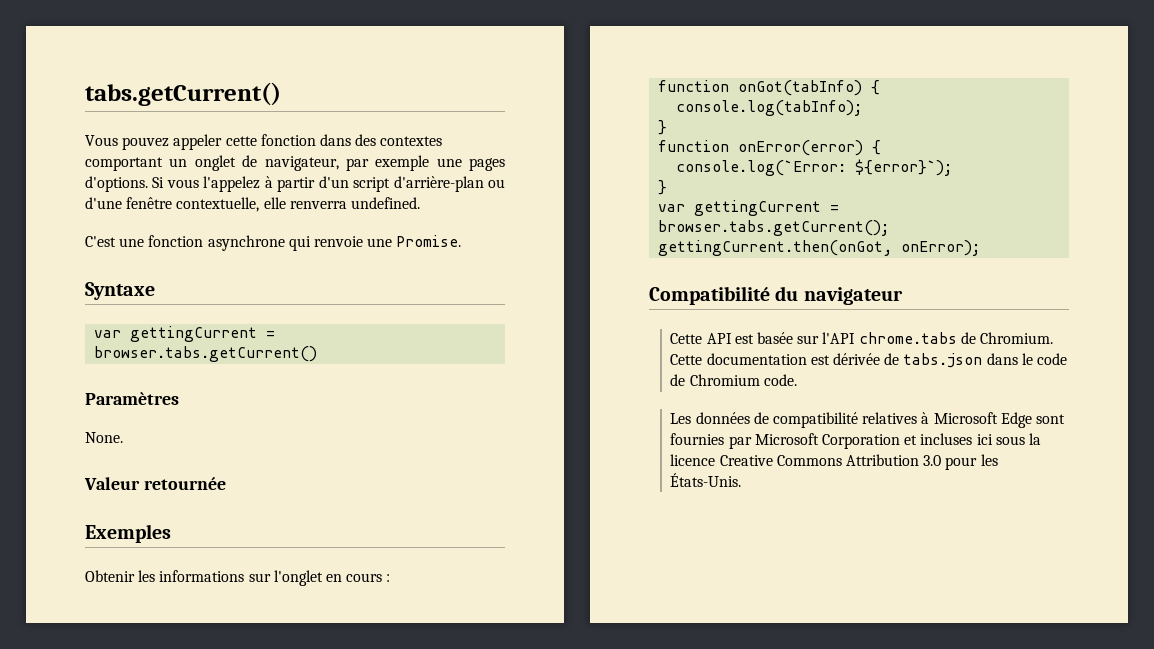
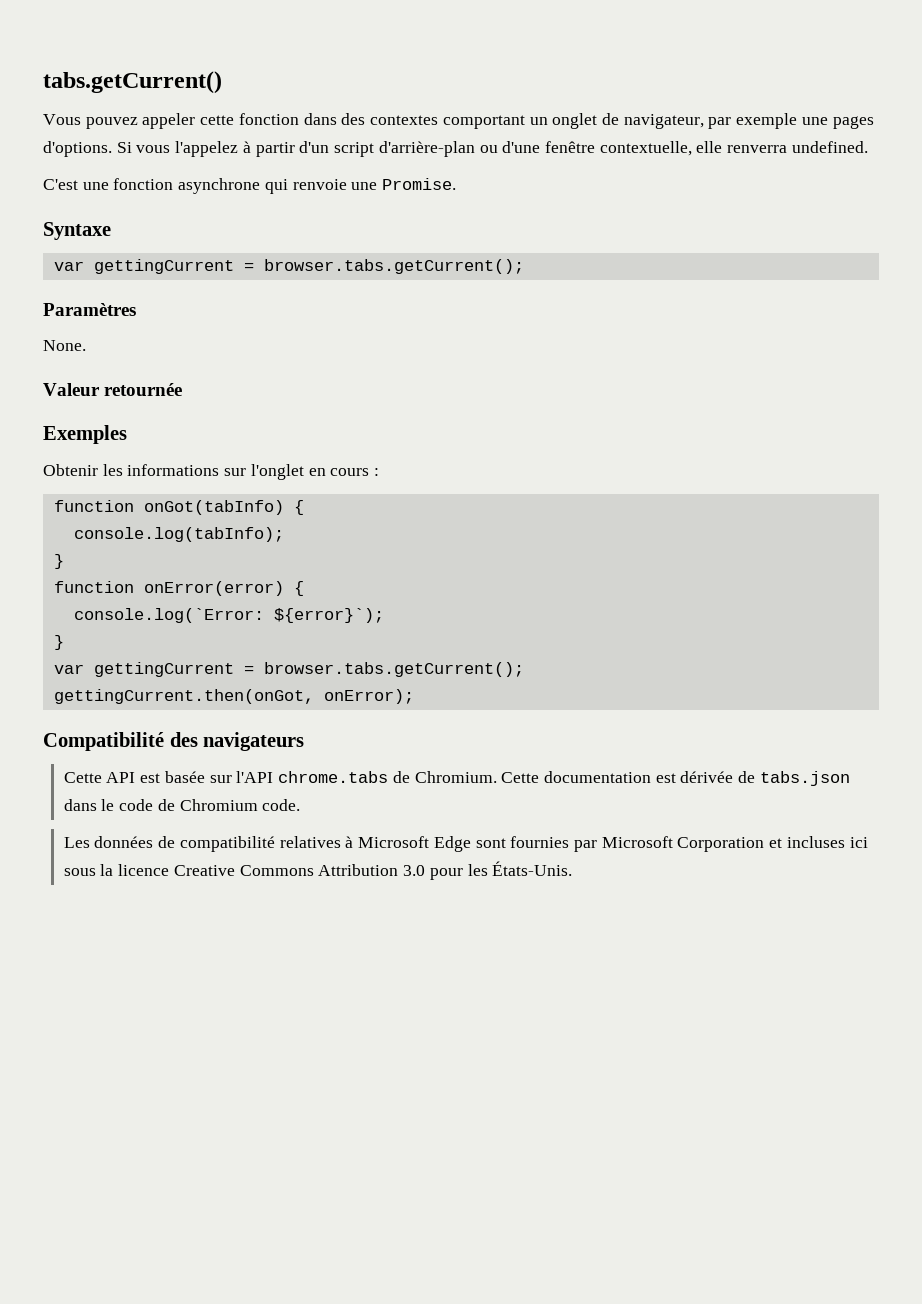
[94,346,318,362] browser.tabs.getCurrent() -> [263,259,524,274] browser.tabs.getCurrent();
[775,286,903,305] du navigateur -> [169,732,305,751] des navigateurs

